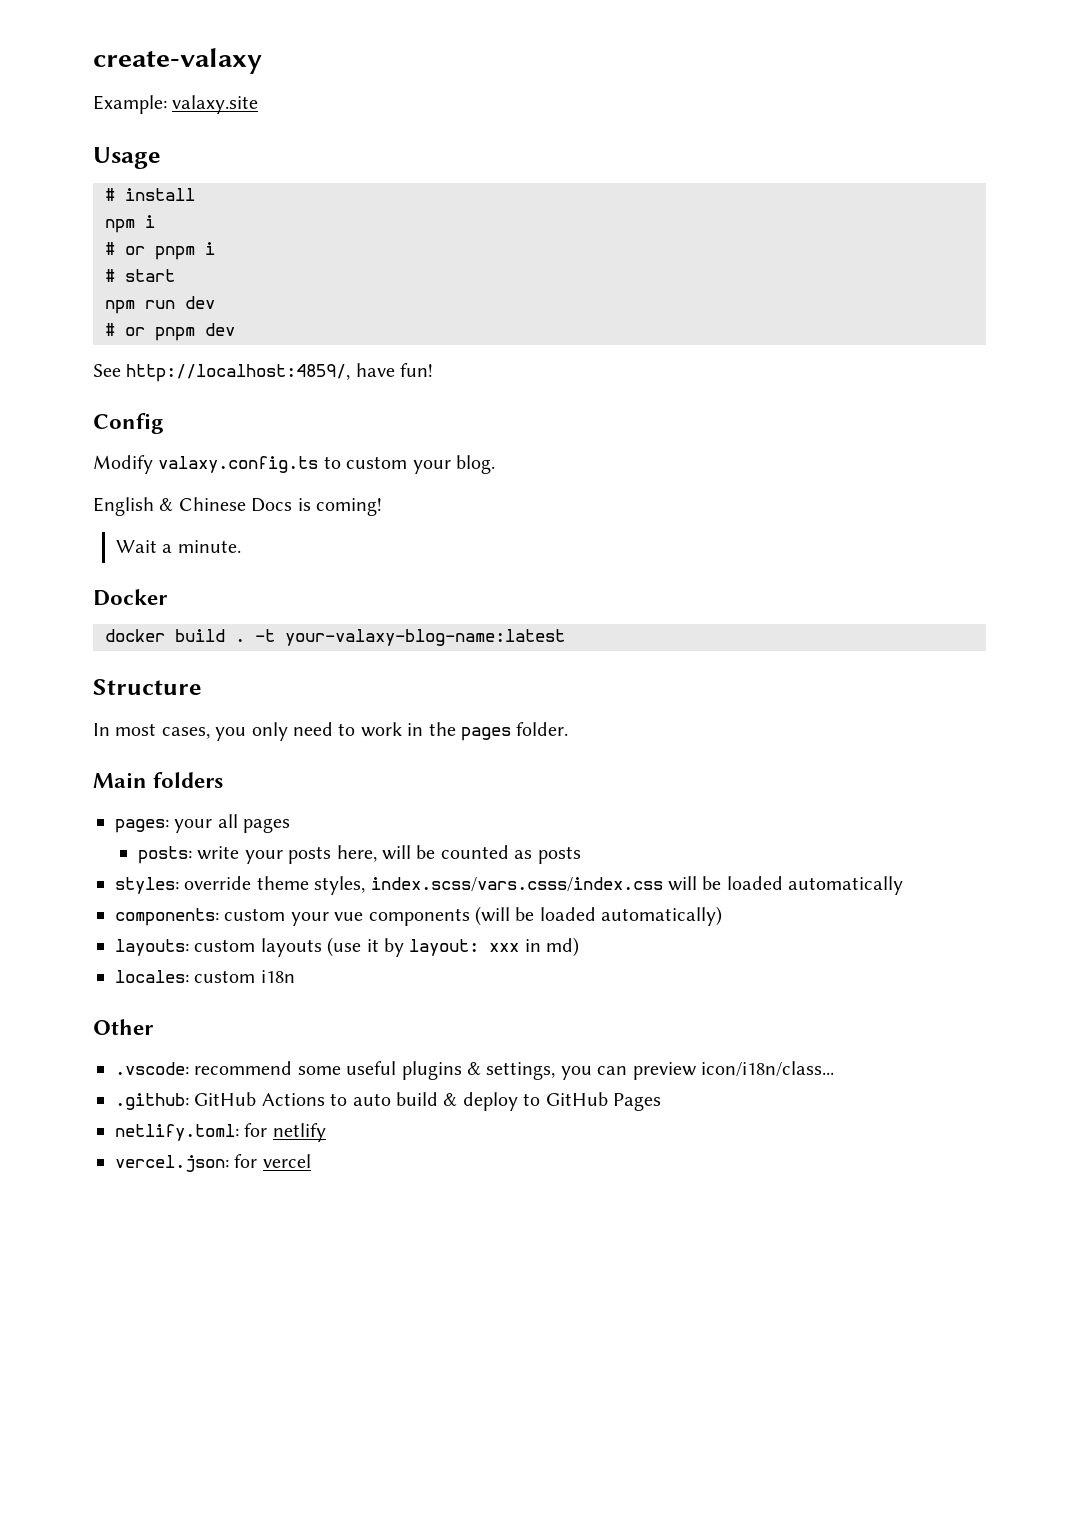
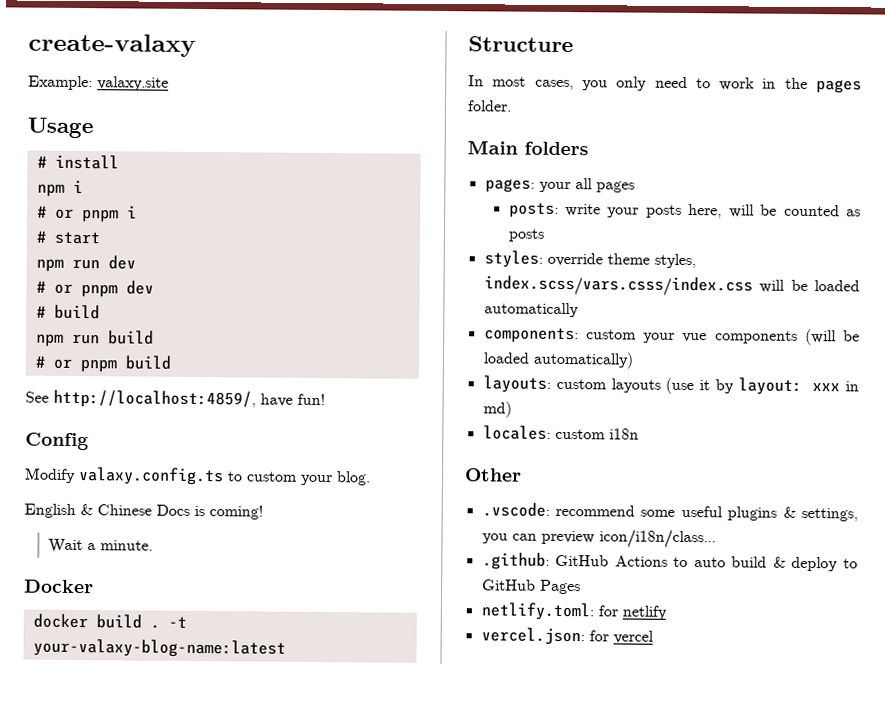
(235, 329) none -> [35,304,100,320] [35,330,154,347] [34,355,171,373] // # build // npm run build // # or pnpm build

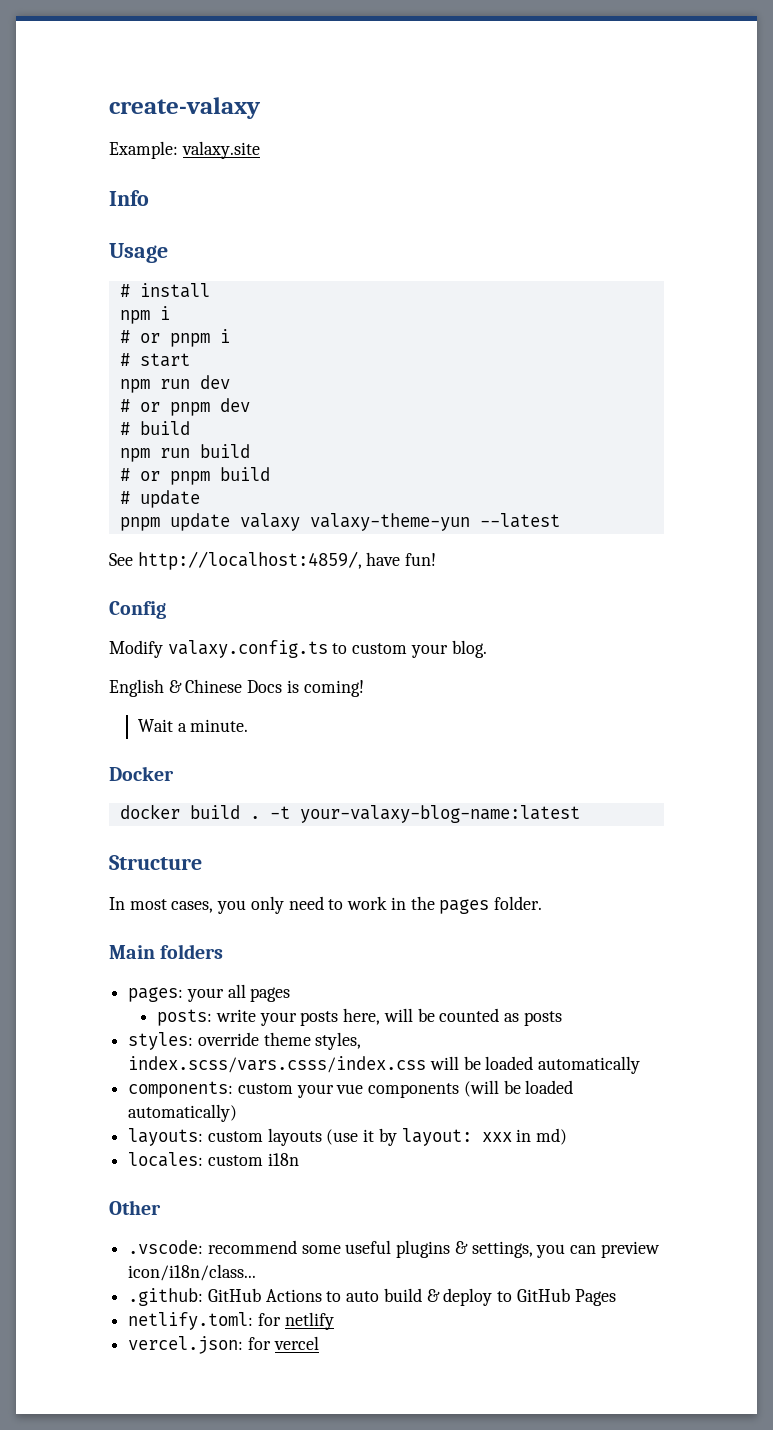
(169, 83) none -> [109,190,149,206] // Info
(171, 362) none -> [119,490,200,508] [119,513,560,531] // # update // pnpm update valaxy valaxy-theme-yun --latest

